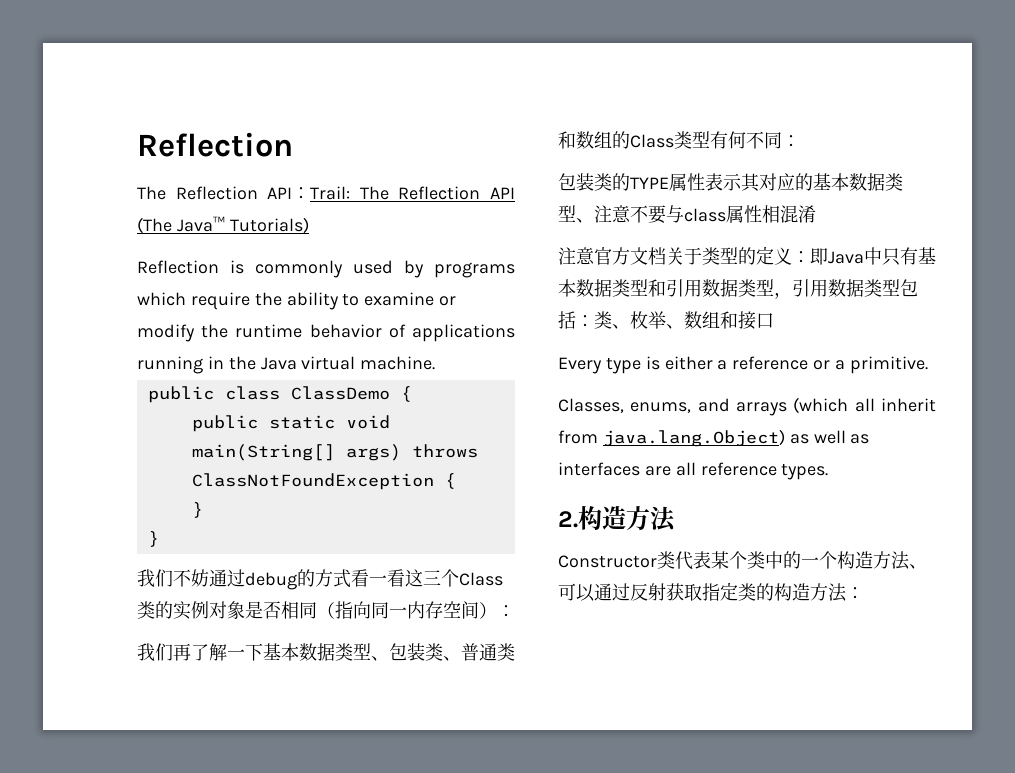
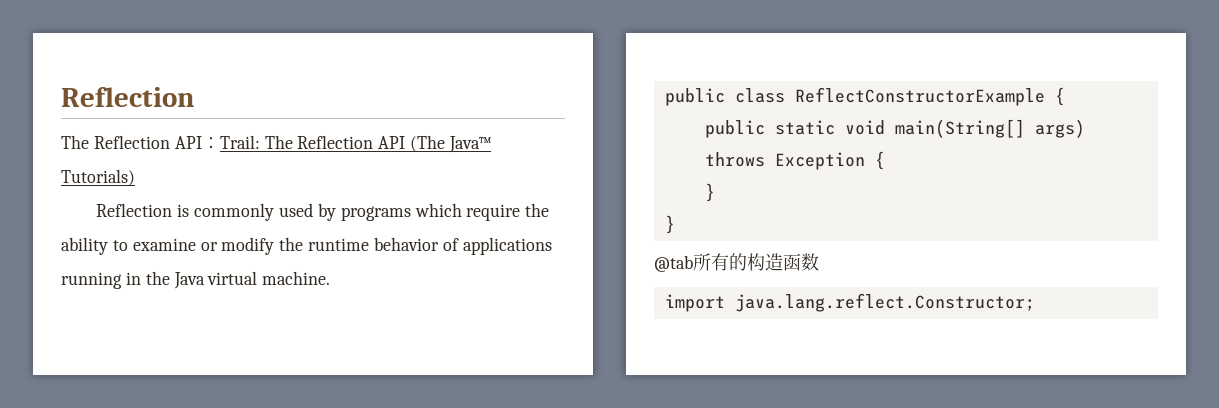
[290,386,390,400] ClassDemo -> [794,87,1045,106] ReflectConstructorExample
[191,473,434,490] ClassNotFoundException -> [774,152,865,170] Exception
[137,569,503,590] [137,601,515,620] [137,643,515,661] [558,131,800,149] [558,173,903,192] [558,205,816,224] [558,246,936,266] [558,279,918,299] [558,311,774,330] [558,356,928,374] [558,397,936,416] [558,429,870,447] [558,462,829,480] [558,506,676,532] [558,551,927,570] [558,582,864,602] 我们不妨通过debug的方式看一看这三个Class类的实例对象是否相同（指向同一内存空间）： // 我们再了解一下基本数据类型、包装类、普通类和数组的Class类型有何不同： // 包装类的TYPE属性表示其对应的基本数据类型、注意不要与class属性相混淆 // 注意官方文档关于类型的定义：即Java中只有基本数据类型和引用数据类型，引用数据类型包括：类、枚举、数组和接口 // Every type is either a reference or a primitive. // Classes, enums, and arrays (which all inherit from java.lang.Object) as well as interfaces are all reference types. // 2.构造方法 // Constructor类代表某个类中的一个构造方法、可以通过反射获取指定类的构造方法： -> [654,253,819,272] [664,293,1035,312] @tab所有的构造函数 // import java.lang.reflect.Constructor;

